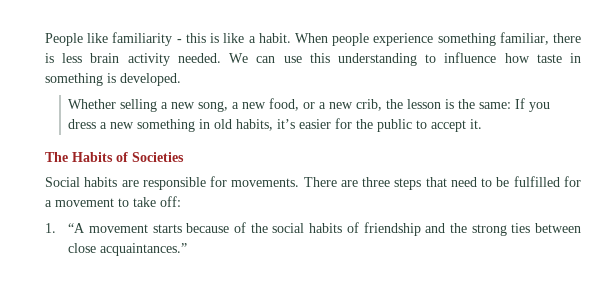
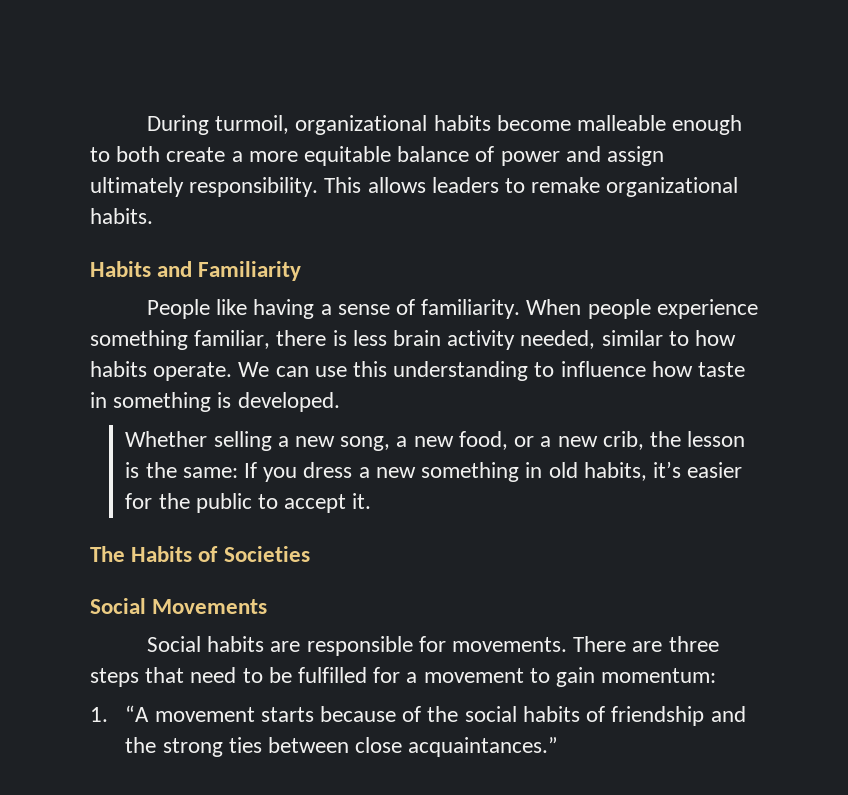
[45,32,291,46] People like familiarity - this is like a habit. -> [146,115,743,135] [90,146,665,166] [90,177,739,197] [90,208,153,224] [90,261,302,281] [146,299,521,319] During turmoil, organizational habits become malleable enough to both create a more equitable balance of power and assign ultimately responsibility. This allows leaders to remake organizational habits. // Habits and Familiarity // People like having a sense of familiarity.
[177,53,221,63] needed. -> [520,330,737,349] [90,361,233,381] needed, similar to how habits operate.
(184, 157) none -> [90,598,268,614] // Social Movements
[133,196,181,207] take off: -> [556,667,717,687] gain momentum:

